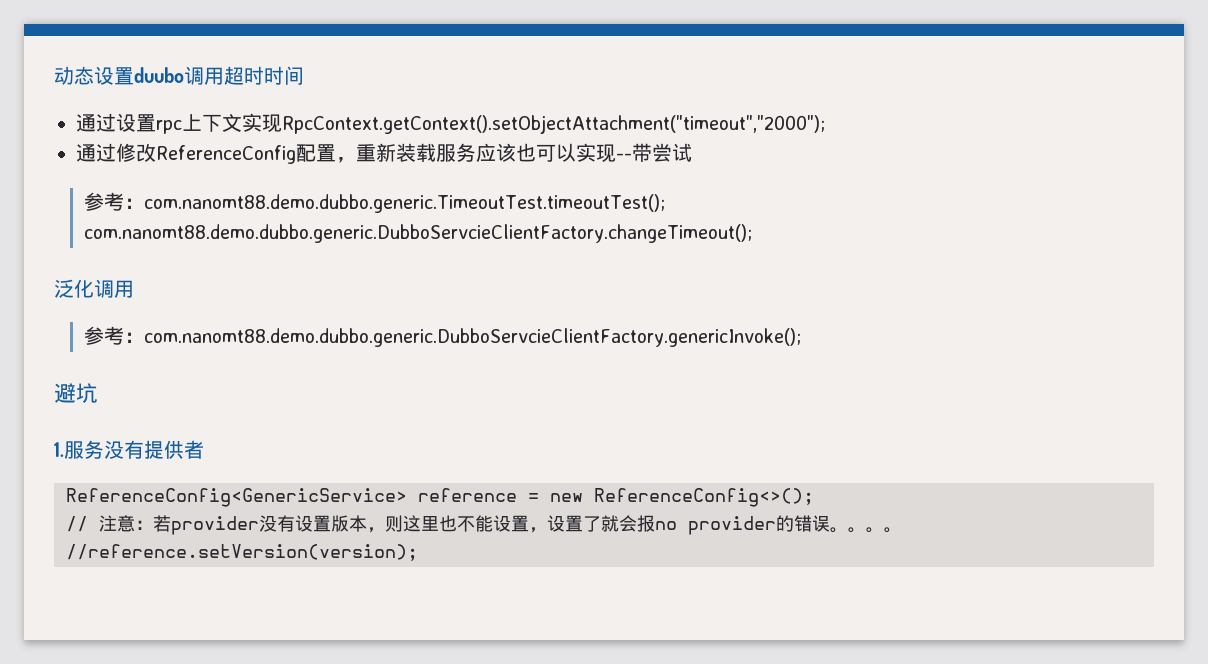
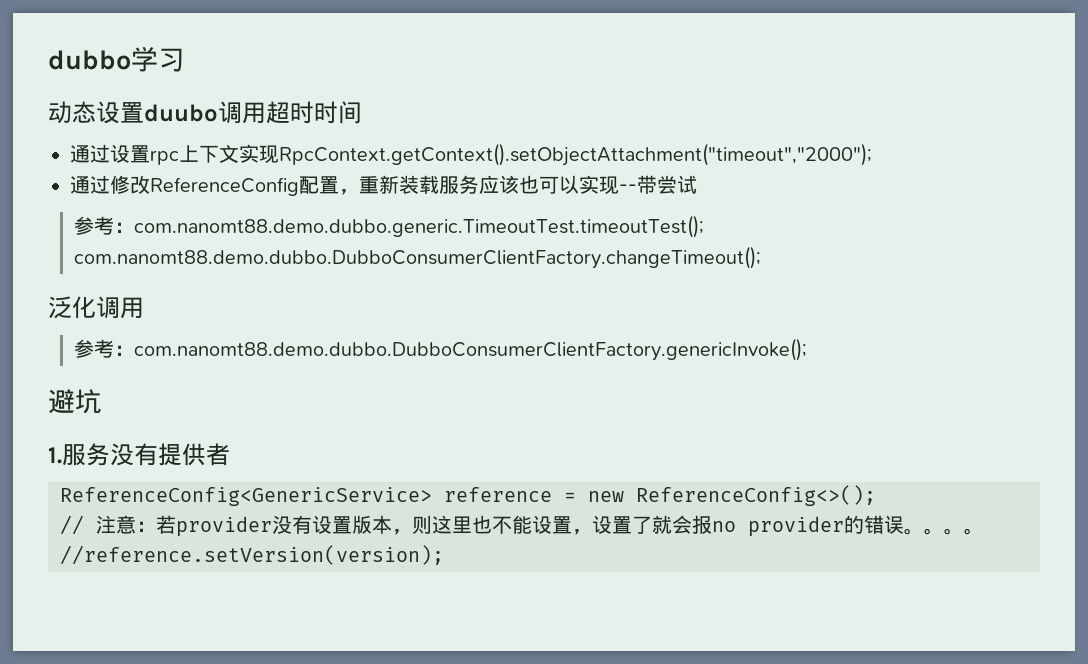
(54, 75) none -> [48,46,185,72] dubbo学习 //
[83,224,752,243] com.nanomt88.demo.dubbo.generic.DubboServcieClientFactory.changeTimeout(); -> [73,246,761,269] com.nanomt88.demo.dubbo.DubboConsumerClientFactory.changeTimeout();
[143,328,801,347] com.nanomt88.demo.dubbo.generic.DubboServcieClientFactory.genericInvoke(); -> [133,338,807,361] com.nanomt88.demo.dubbo.DubboConsumerClientFactory.genericInvoke();

